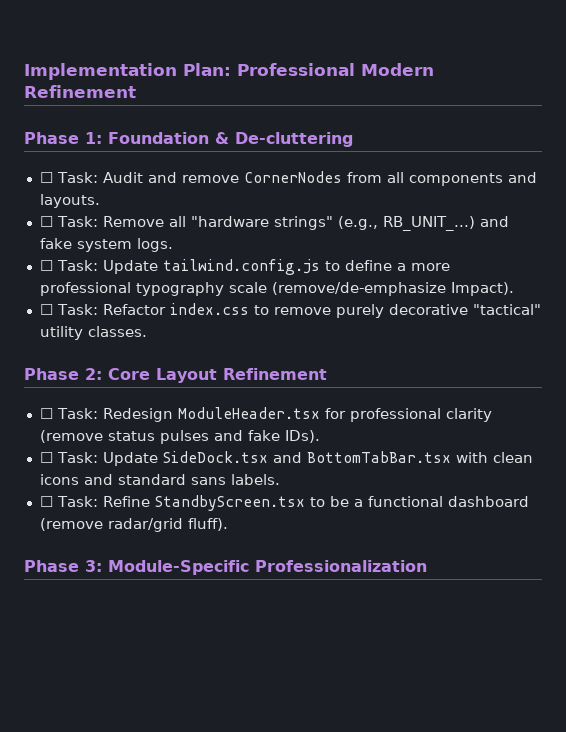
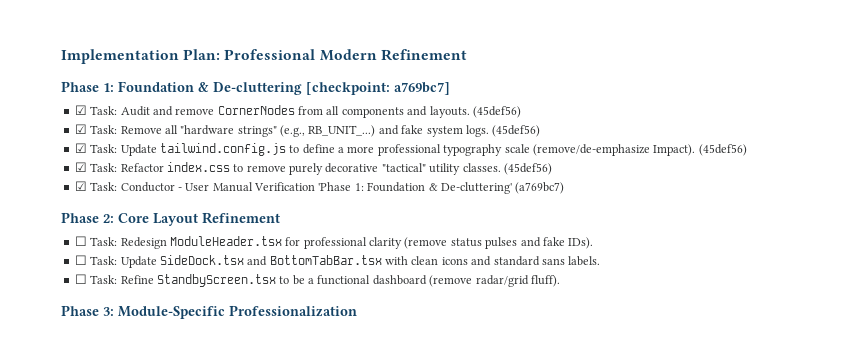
[39,172,53,183] // ☐ -> [306,82,450,95] [74,105,87,115] [checkpoint: a769bc7] // ☑
[39,216,53,227] // ☐ -> [472,106,521,118] [74,124,87,134] (45def56) // ☑
[39,260,53,271] // ☐ -> [492,125,541,137] [74,143,87,153] (45def56) // ☑
[39,304,53,315] // ☐ -> [698,144,747,156] [74,162,87,172] (45def56) // ☑
(147, 331) none -> [503,163,552,175] [74,181,565,194] (45def56) // ☑ Task: Conductor - User Manual Verification 'Phase 1: Foundation & De-cluttering' (a769bc7)

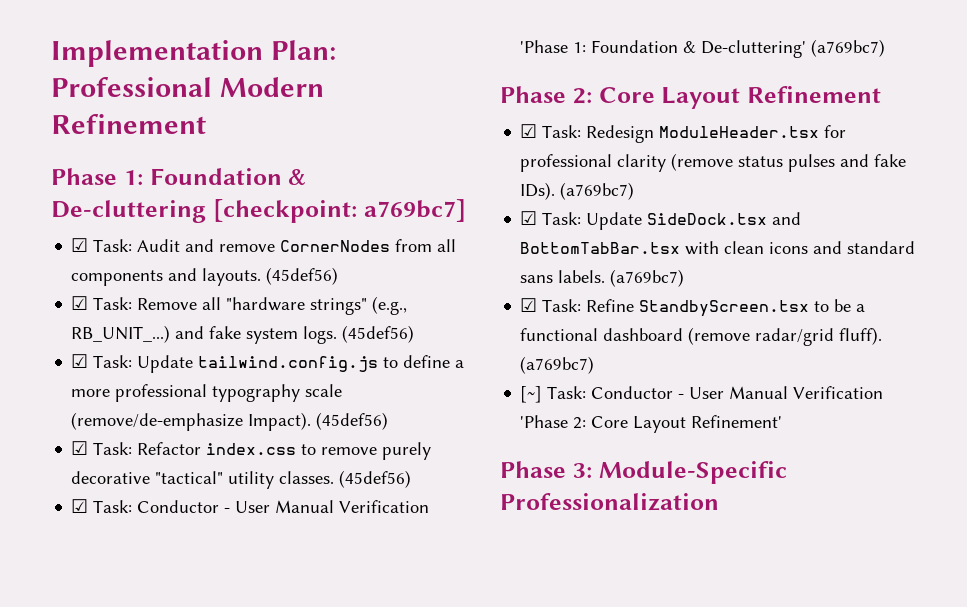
[74,236,87,246] ☐ -> [520,124,538,138] ☑
[74,255,87,265] // ☐ -> [560,182,635,200] [520,211,538,225] (a769bc7) // ☑
[74,274,87,284] // ☐ -> [610,269,685,287] [520,298,538,312] (a769bc7) // ☑
(560, 281) none -> [520,356,595,374] [520,386,884,403] [520,415,783,433] (a769bc7) // [~] Task: Conductor - User Manual Verification 'Phase 2: Core Layout Refinement'

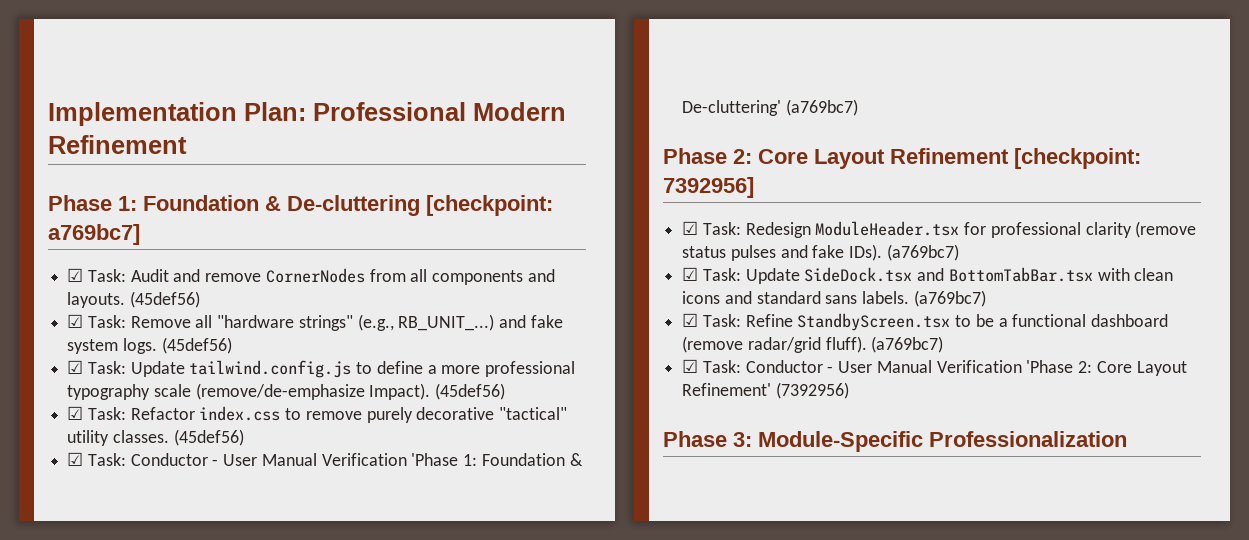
(881, 94) none -> [1014,148,1141,169] [663,177,754,198] [checkpoint: 7392956]
[520,386,543,403] [~] -> [682,359,699,373] ☑
(783, 421) none -> [775,382,849,399] (7392956)

